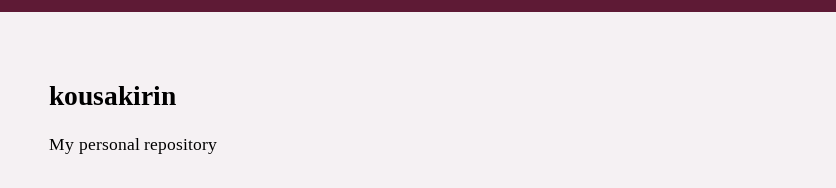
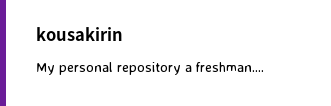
(218, 146) none -> [185,62,264,72] a freshman....

